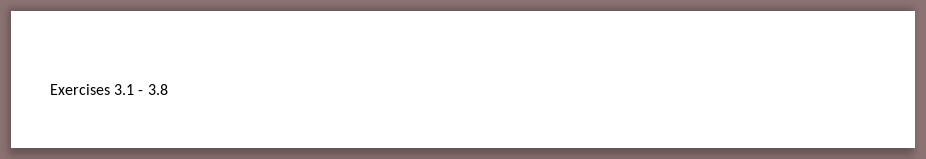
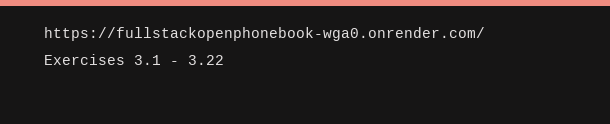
(50, 89) none -> [44,27,485,41] https://fullstackopenphonebook-wga0.onrender.com/ //
[147,84,168,95] 3.8 -> [188,55,224,65] 3.22

